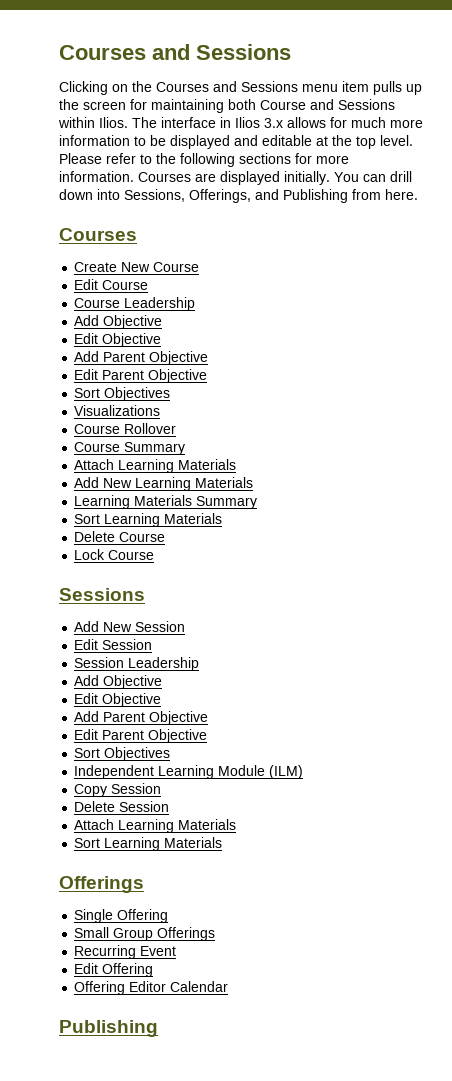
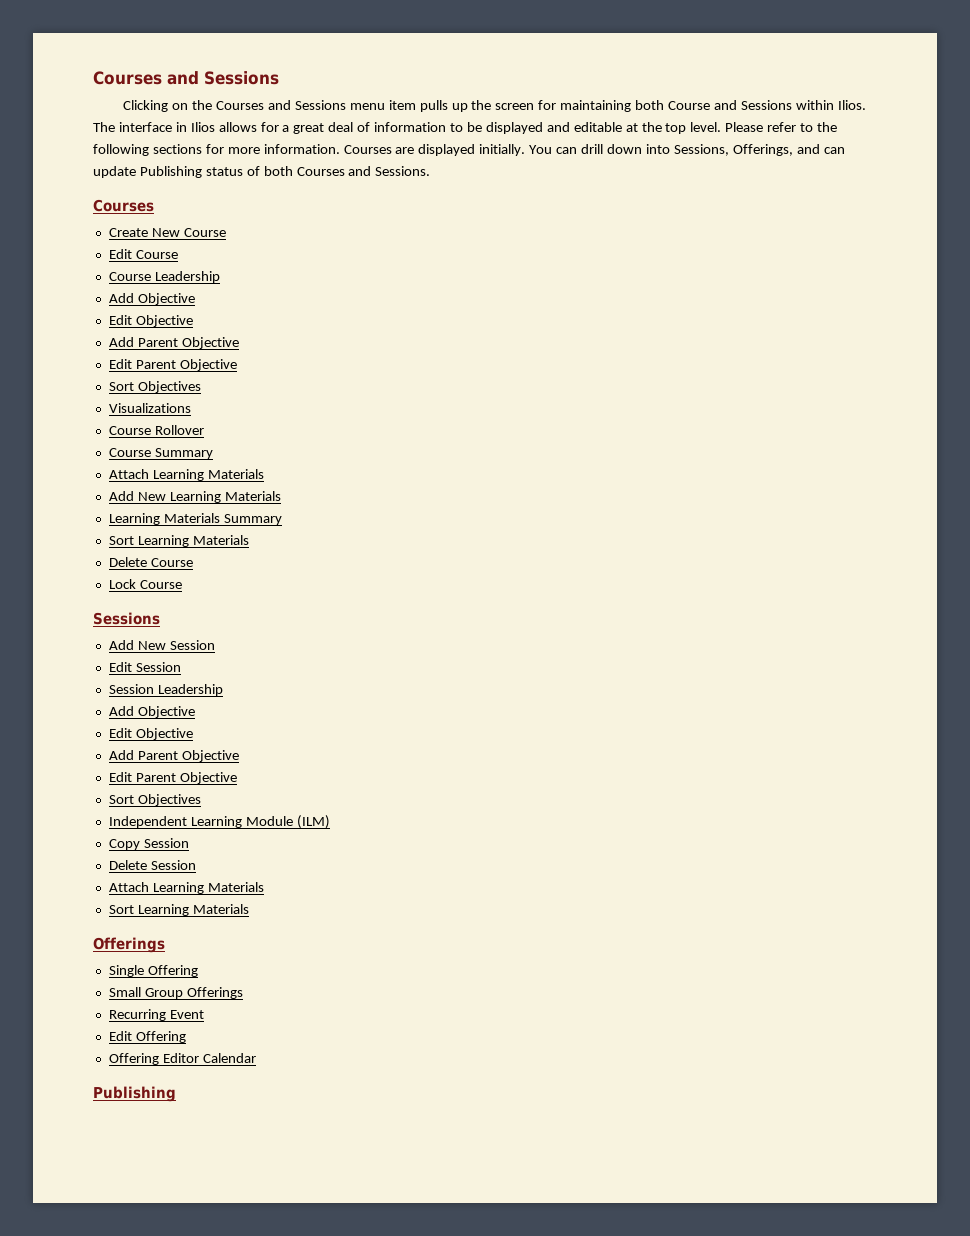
[264,118,283,128] 3.x -> (215, 127) none
[351,117,423,128] much more -> [282,122,371,134] a great deal of
[283,189,418,203] Publishing from here. -> [823,147,845,154] [93,166,431,178] can update Publishing status of both Courses and Sessions.

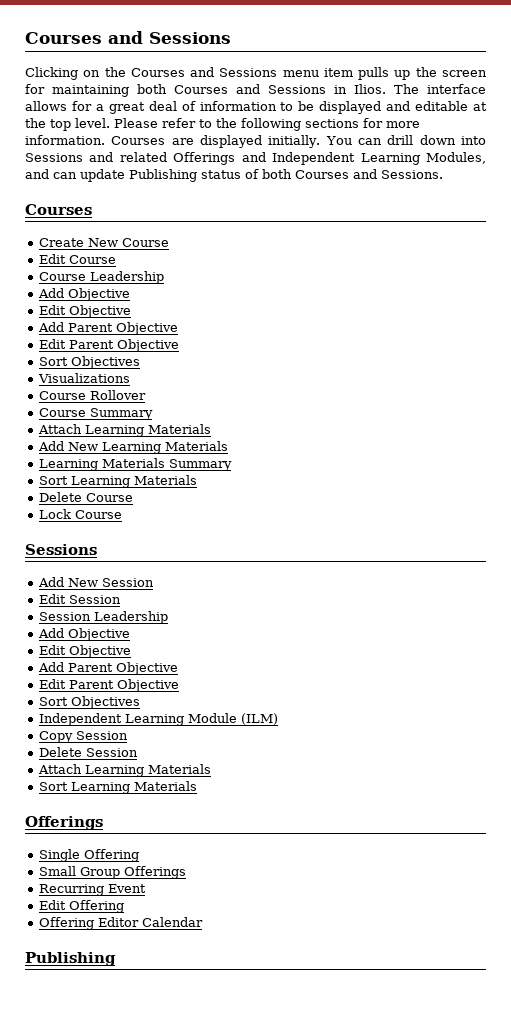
[668,100,834,110] Course and Sessions within -> [174,84,347,94] Courses and Sessions in
[175,122,215,132] in Ilios -> (486, 89) none
[673,144,793,156] Sessions, Offerings, -> [25,152,486,165] Sessions and related Offerings and Independent Learning Modules,

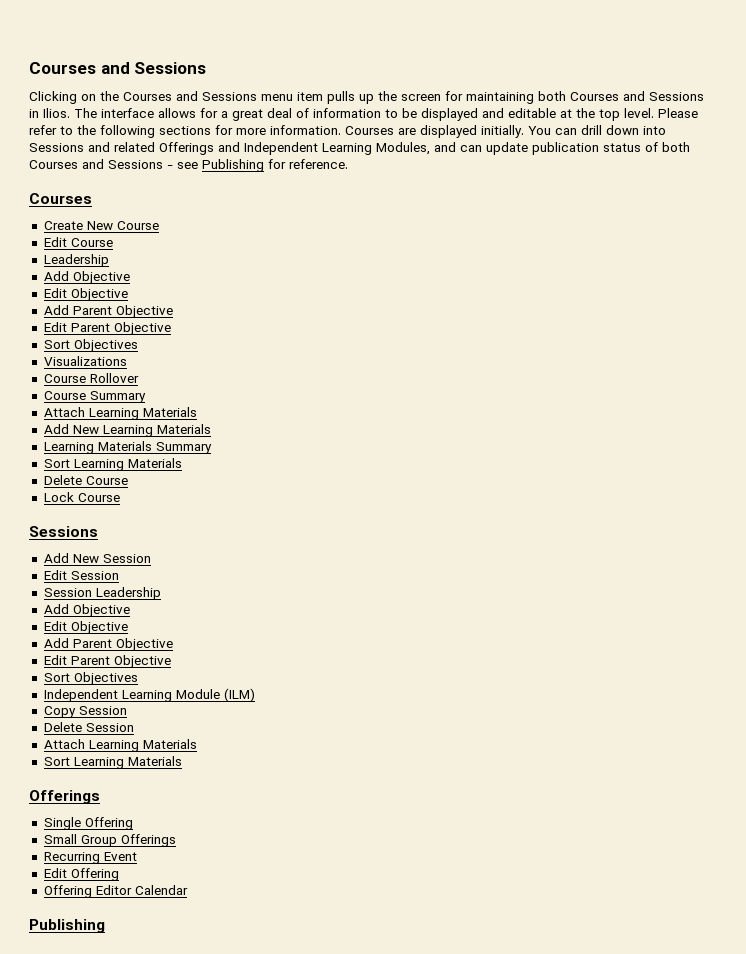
[129,169,197,182] Publishing -> [532,142,599,155] publication
[381,170,443,179] Sessions. -> [108,159,348,172] Sessions - see Publishing for reference.
[39,272,87,281] Course -> (113, 242) none

